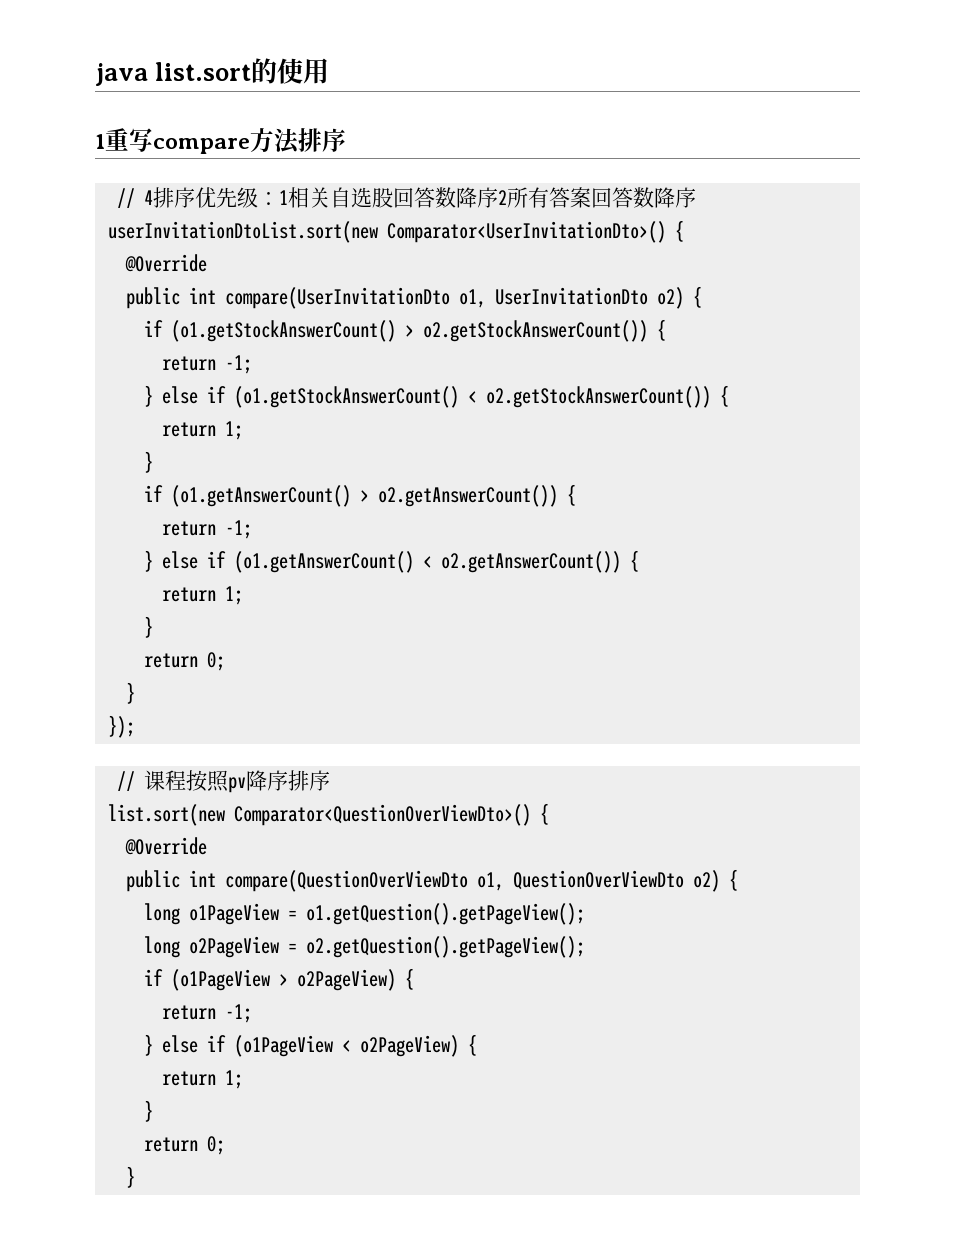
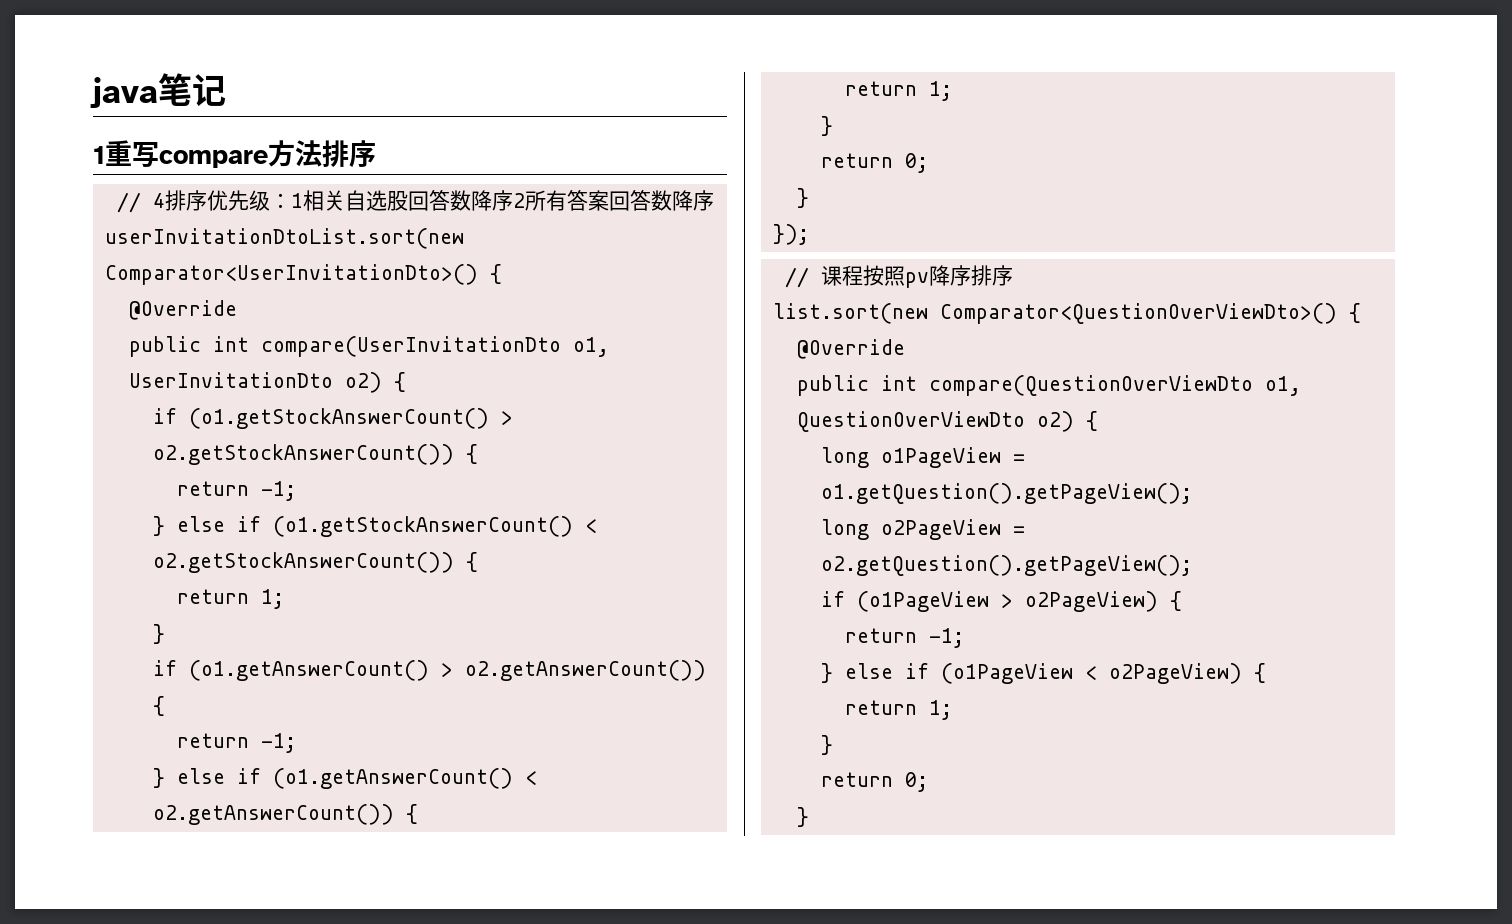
[155,58,330,84] list.sort的使用 -> [158,73,226,107] 笔记

